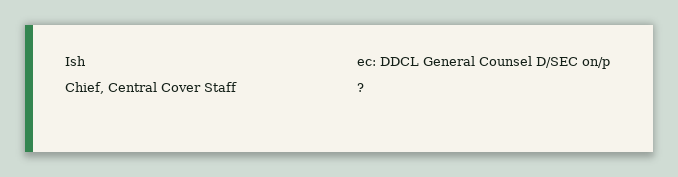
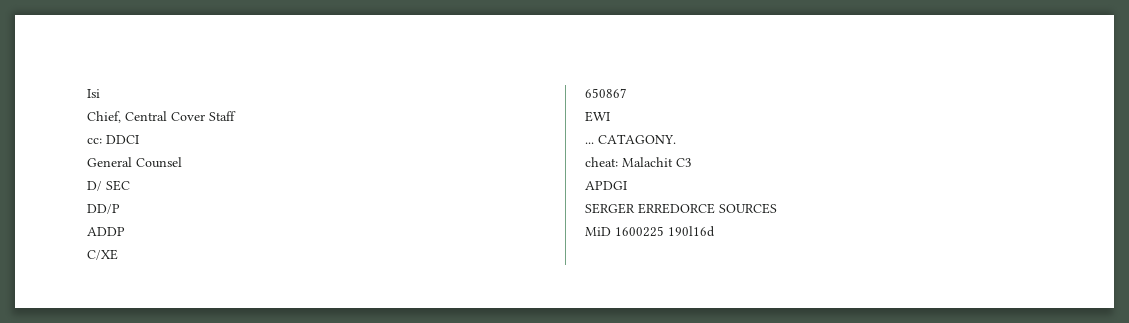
[65,56,86,66] Ish -> [87,89,100,98] Isi
[357,57,419,66] ec: DDCL -> [87,135,139,144] cc: DDCI //
[536,57,610,69] [357,83,364,92] D/SEC on/p // ? -> [87,180,130,191] [87,204,120,214] [87,227,125,236] [87,249,118,260] [585,88,627,98] [585,111,610,122] [585,134,676,144] [585,157,692,167] [585,181,627,190] [585,203,777,214] [585,226,715,237] // D/ SEC // DD/P // ADDP // С/XE // 650867 // EWI // ... CATAGONY. // cheat: Malachit C3 // APDGI // SERGER ERREDORCE SOURCES // MiD 1600225 190l16d

